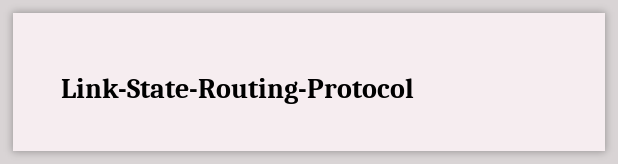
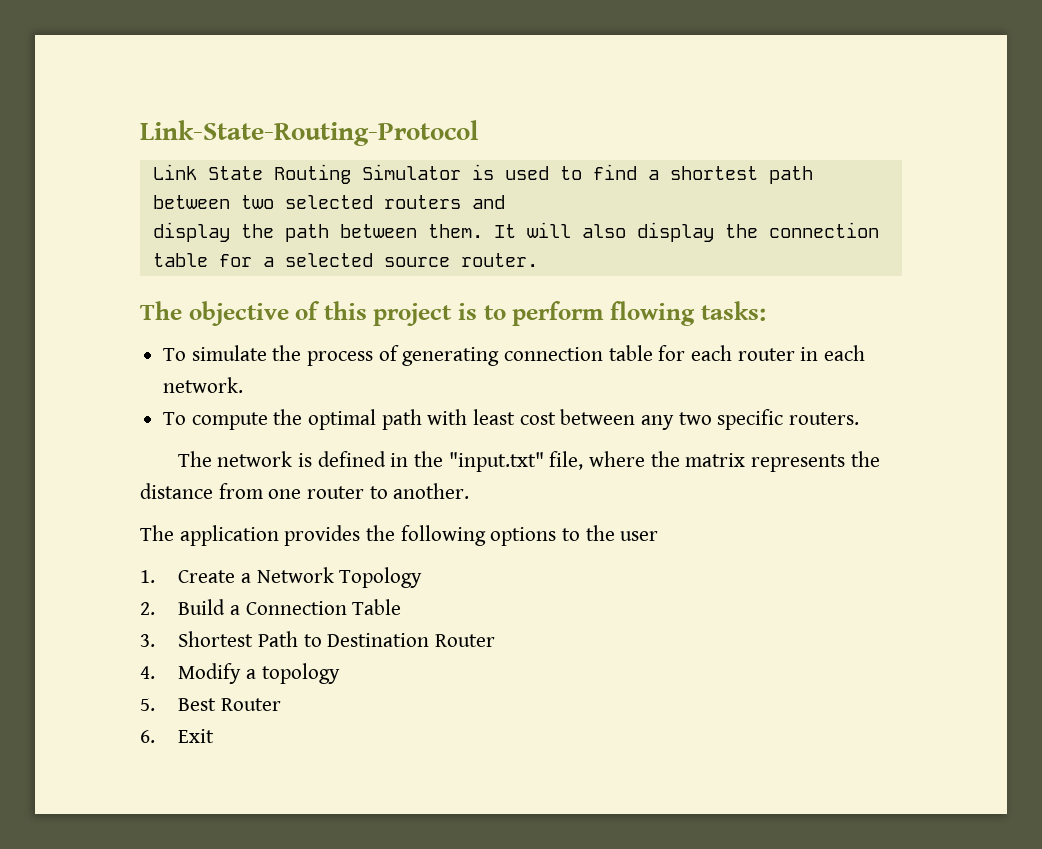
(414, 91) none -> [152,164,813,184] [152,195,505,209] [152,222,879,242] [152,253,538,267] [140,301,766,326] [163,345,866,366] [163,377,244,393] [163,409,860,430] [177,451,880,472] [140,483,470,499] [140,525,659,546] [140,567,423,588] [140,599,402,615] [140,631,496,647] [140,663,340,684] [140,698,282,711] [140,729,215,743] // Link State Routing Simulator is used to find a shortest path between two selected routers and // display the path between them. It will also display the connection table for a selected source router. // The objective of this project is to perform flowing tasks: // To simulate the process of generating connection table for each router in each network. // To compute the optimal path with least cost between any two specific routers. // The network is defined in the "input.txt" file, where the matrix represents the distance from one router to another. // The application provides the following options to the user // 1. Create a Network Topology // 2. Build a Connection Table // 3. Shortest Path to Destination Router // 4. Modify a topology // 5. Best Router // 6. Exit

